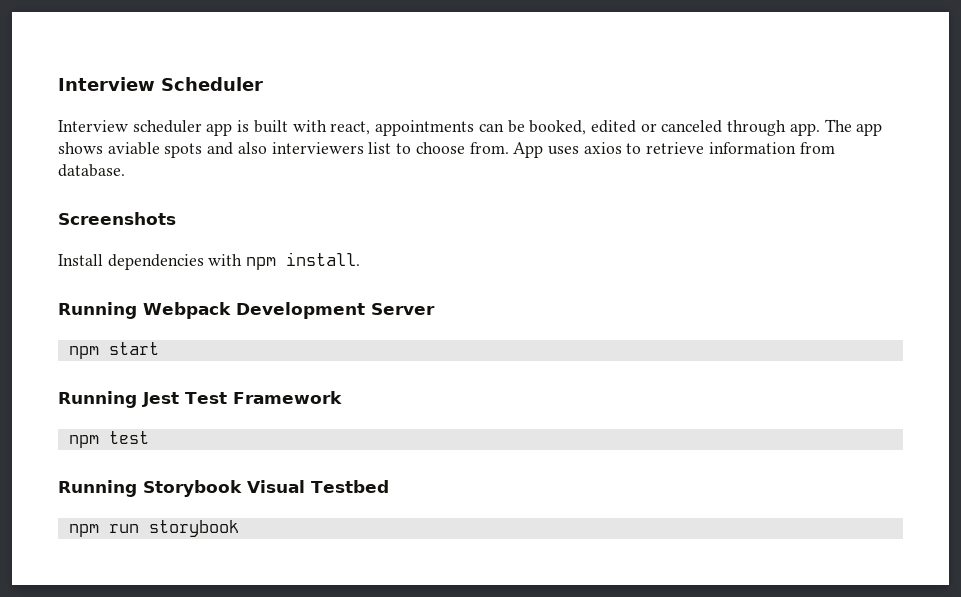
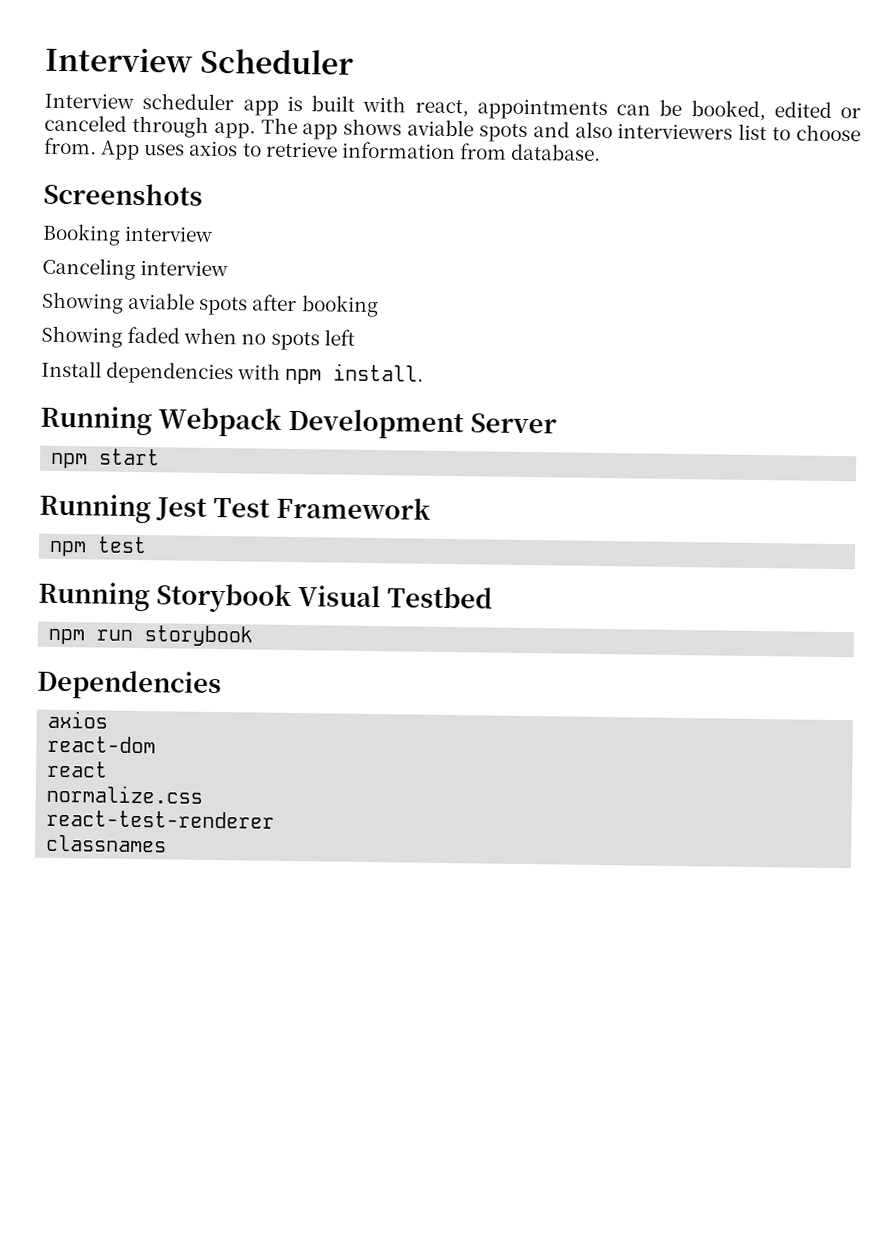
(176, 218) none -> [42,223,214,246] [42,257,229,280] [42,291,379,318] [41,325,355,351] // Booking interview // Canceling interview // Showing aviable spots after booking // Showing faded when no spots left
(239, 528) none -> [37,669,222,701] [47,710,109,729] [47,735,157,754] [47,760,109,778] [46,784,204,804] [46,809,276,829] [46,834,168,853] // Dependencies // axios // react-dom // react // normalize.css // react-test-renderer // classnames

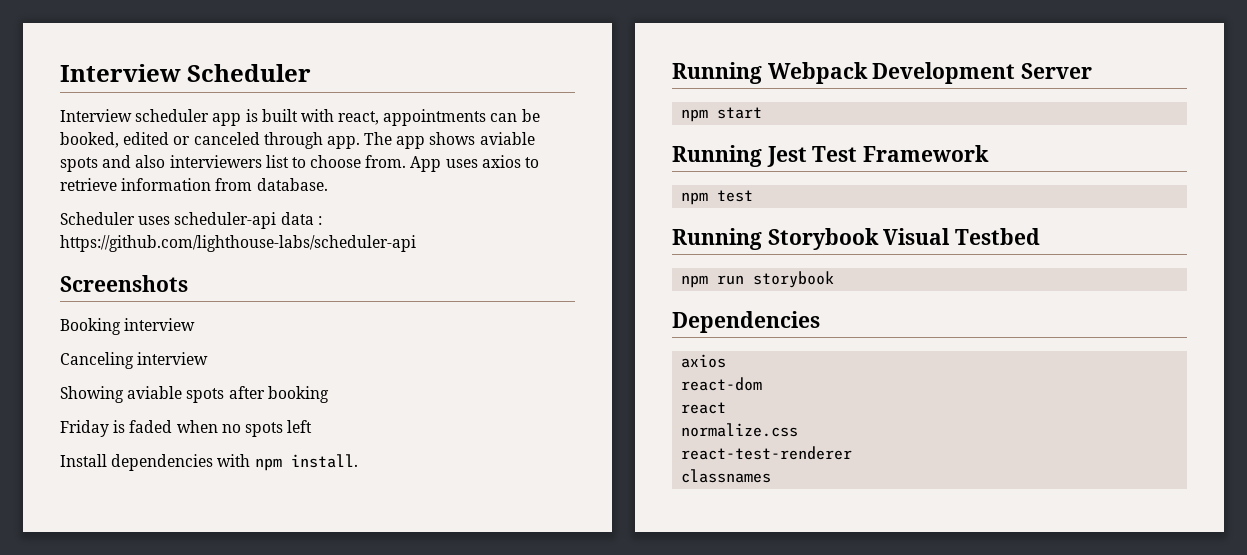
(602, 152) none -> [60,212,322,229] [60,235,416,252] // Scheduler uses scheduler-api data : https://github.com/lighthouse-labs/scheduler-api
[41,325,123,348] Showing -> [60,420,126,437] Friday is

